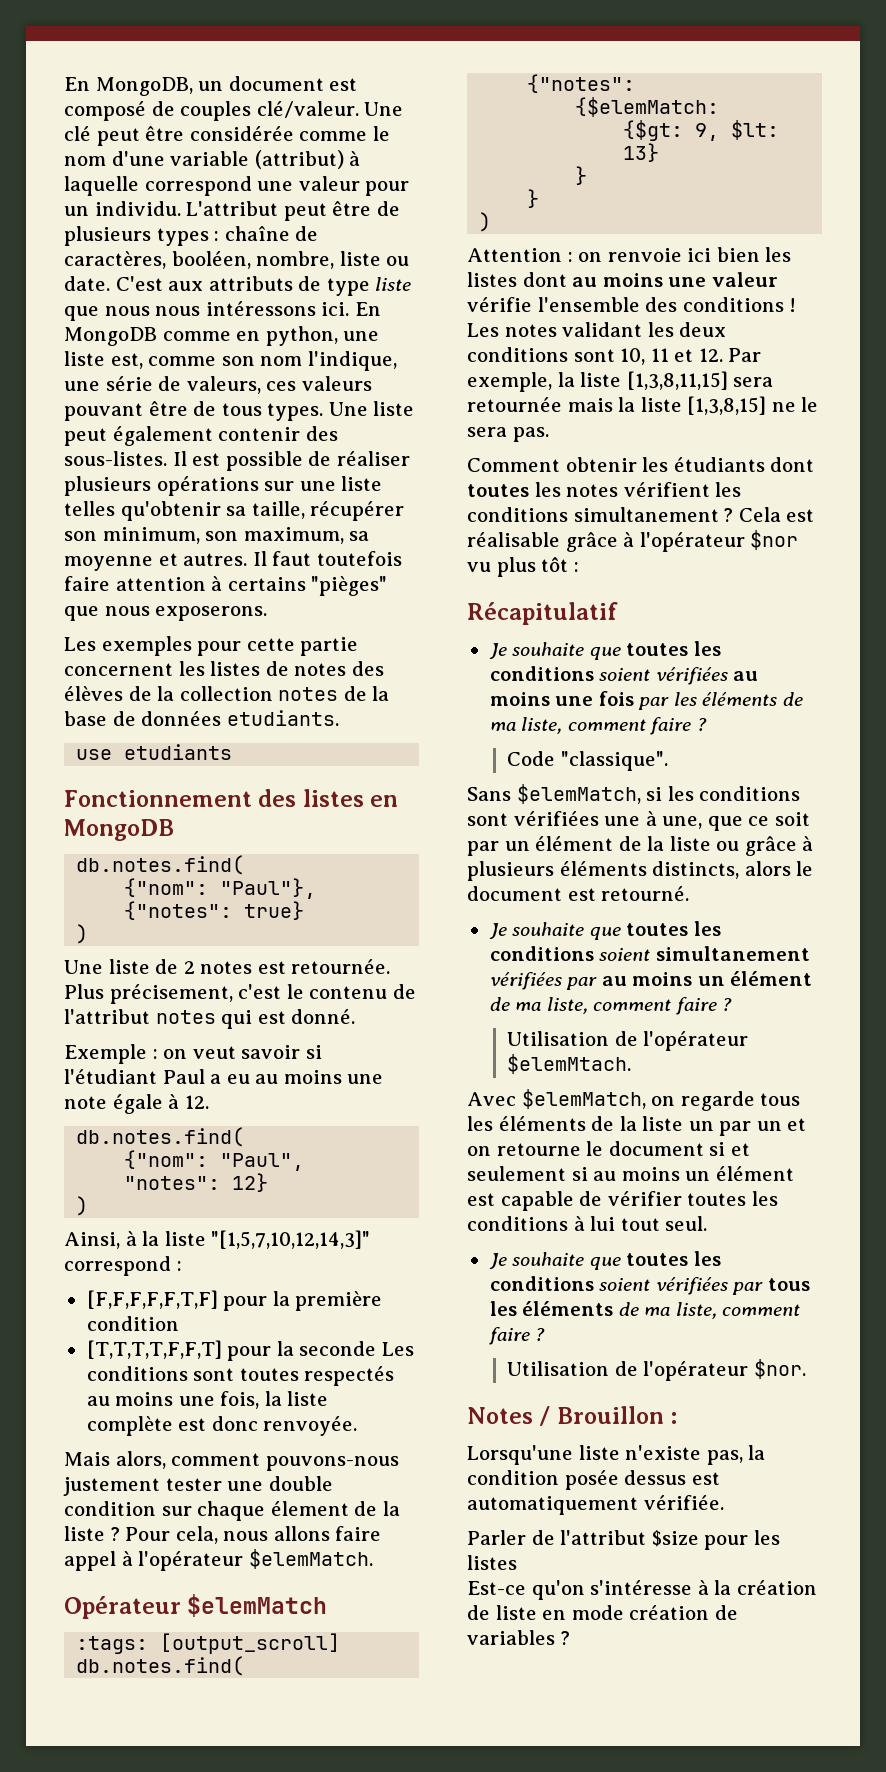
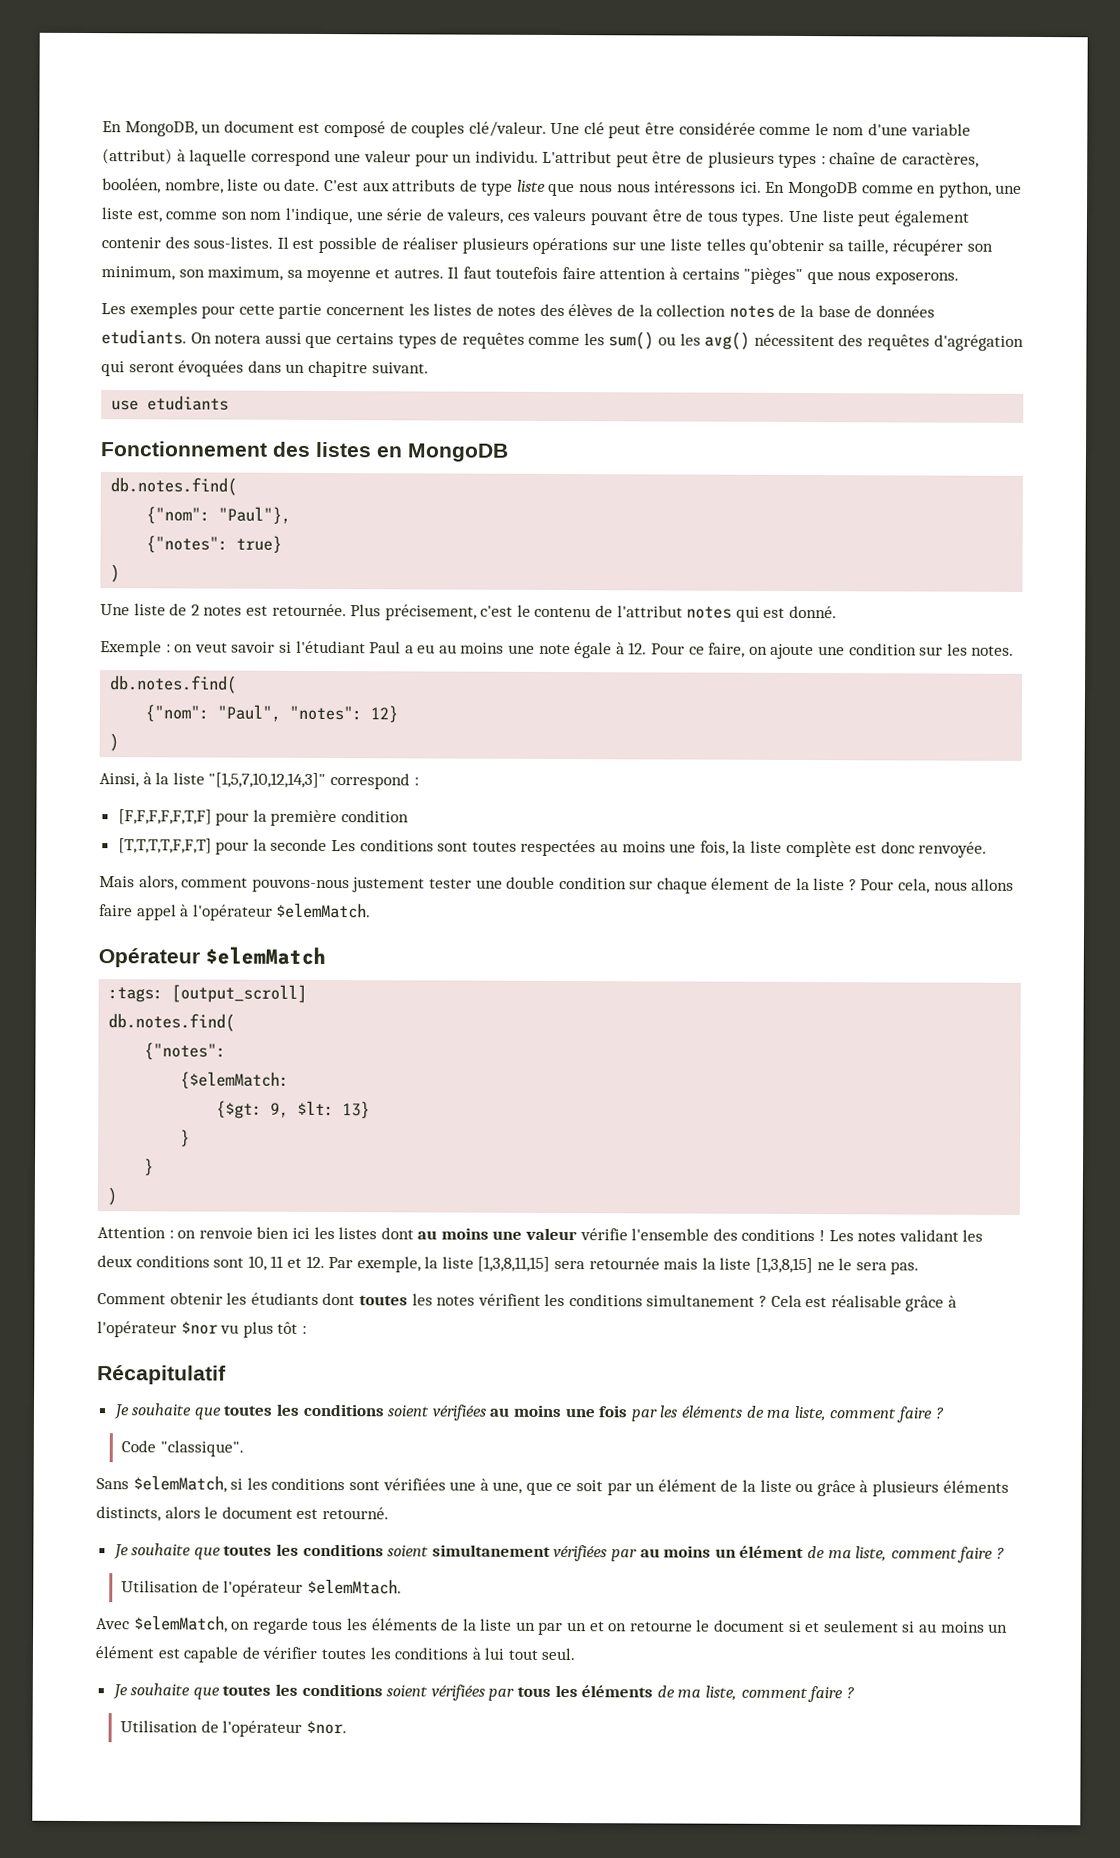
(339, 718) none -> [190,331,1024,351] [101,360,429,378] On notera aussi que certains types de requêtes comme les sum() ou les avg() nécessitent des requêtes d'agrégation qui seront évoquées dans un chapitre suivant.
(209, 1102) none -> [651,642,1015,660] Pour ce faire, on ajoute une condition sur les notes.
[304,1366,395,1386] respectés -> [520,839,597,857] respectées
[687,247,760,262] ici bien -> [256,1226,310,1239] bien ici
[467,1406,678,1426] [467,1445,766,1465] [467,1470,720,1490] [467,1495,724,1515] [467,1530,780,1550] [467,1555,517,1570] [467,1580,817,1600] [467,1605,738,1620] [467,1630,570,1645] // Notes / Brouillon : // Lorsqu'une liste n'existe pas, la condition posée dessus est automatiquement vérifiée. // Parler de l'attribut $size pour les listes // Est-ce qu'on s'intéresse à la création de liste en mode création de variables ? -> (347, 1727) none

